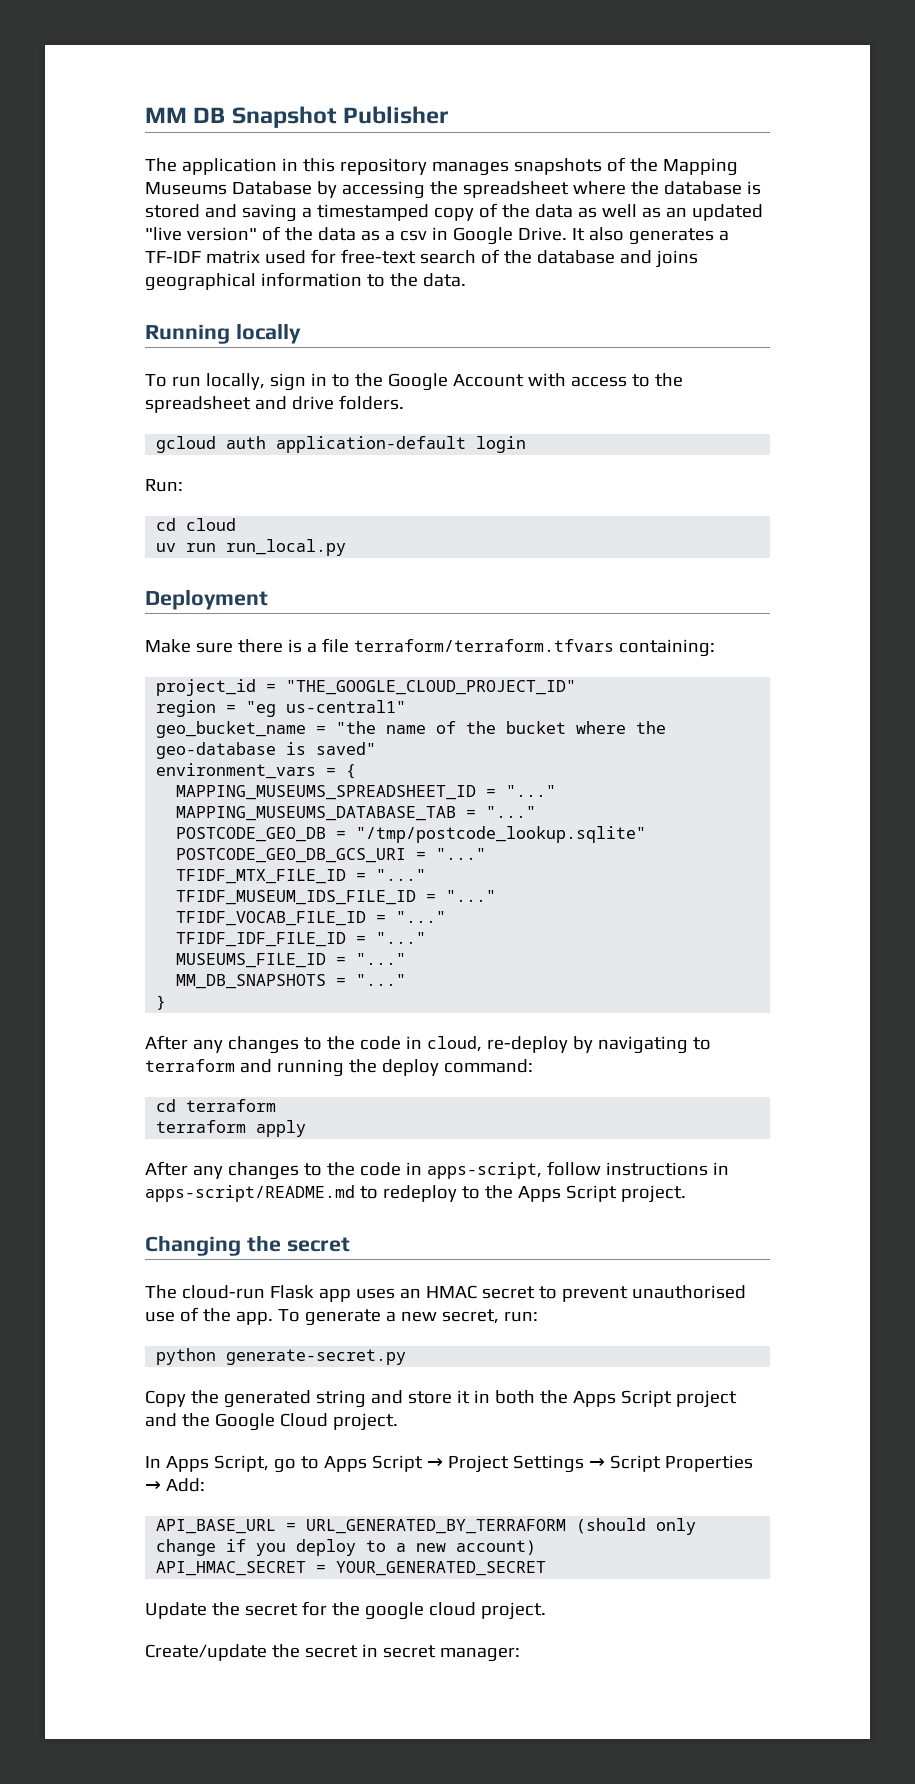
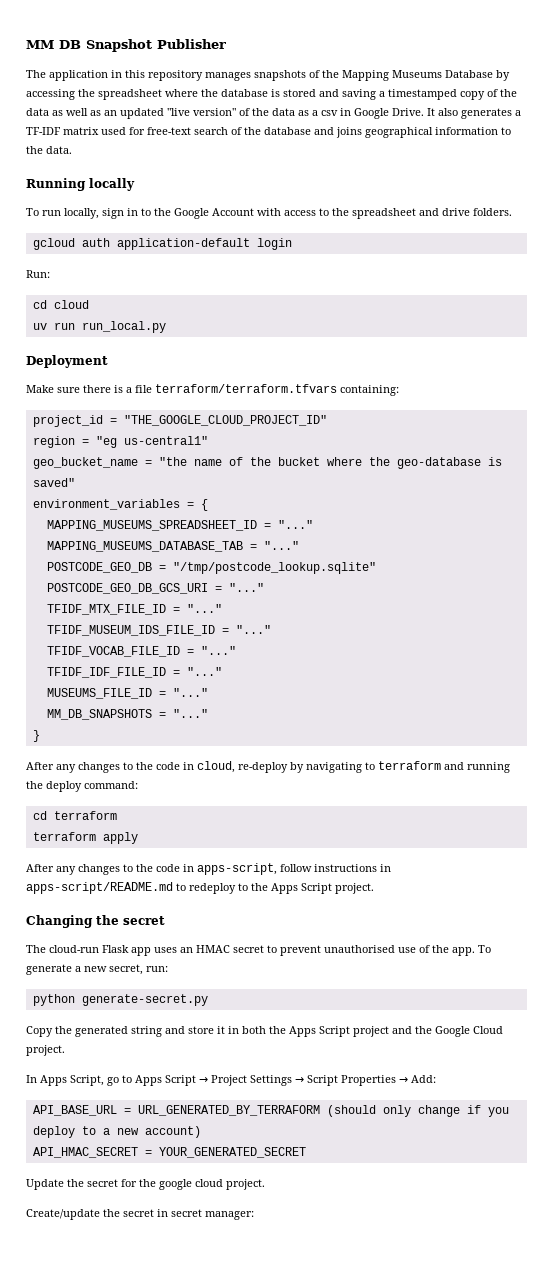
[156,763,317,779] environment_vars -> [32,499,180,510] environment_variables

